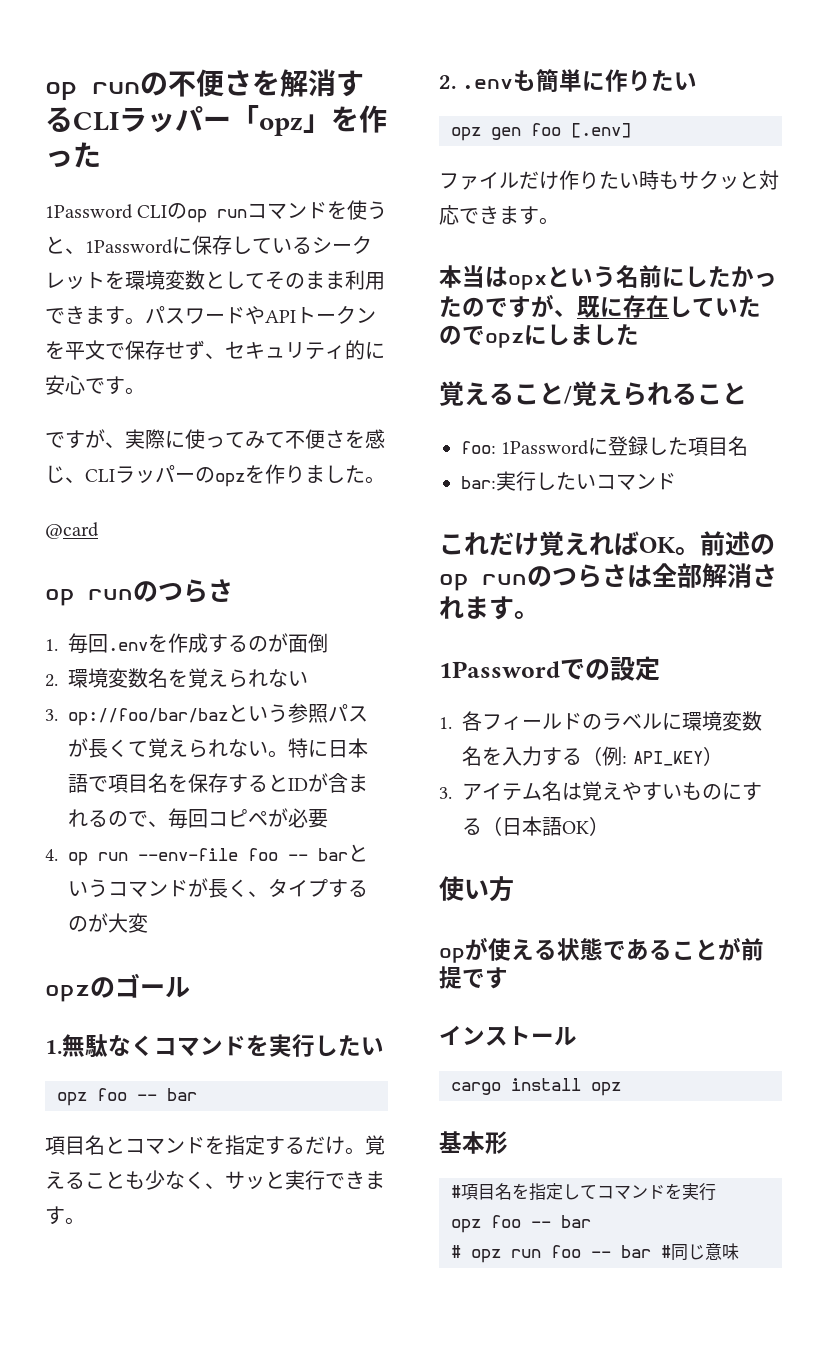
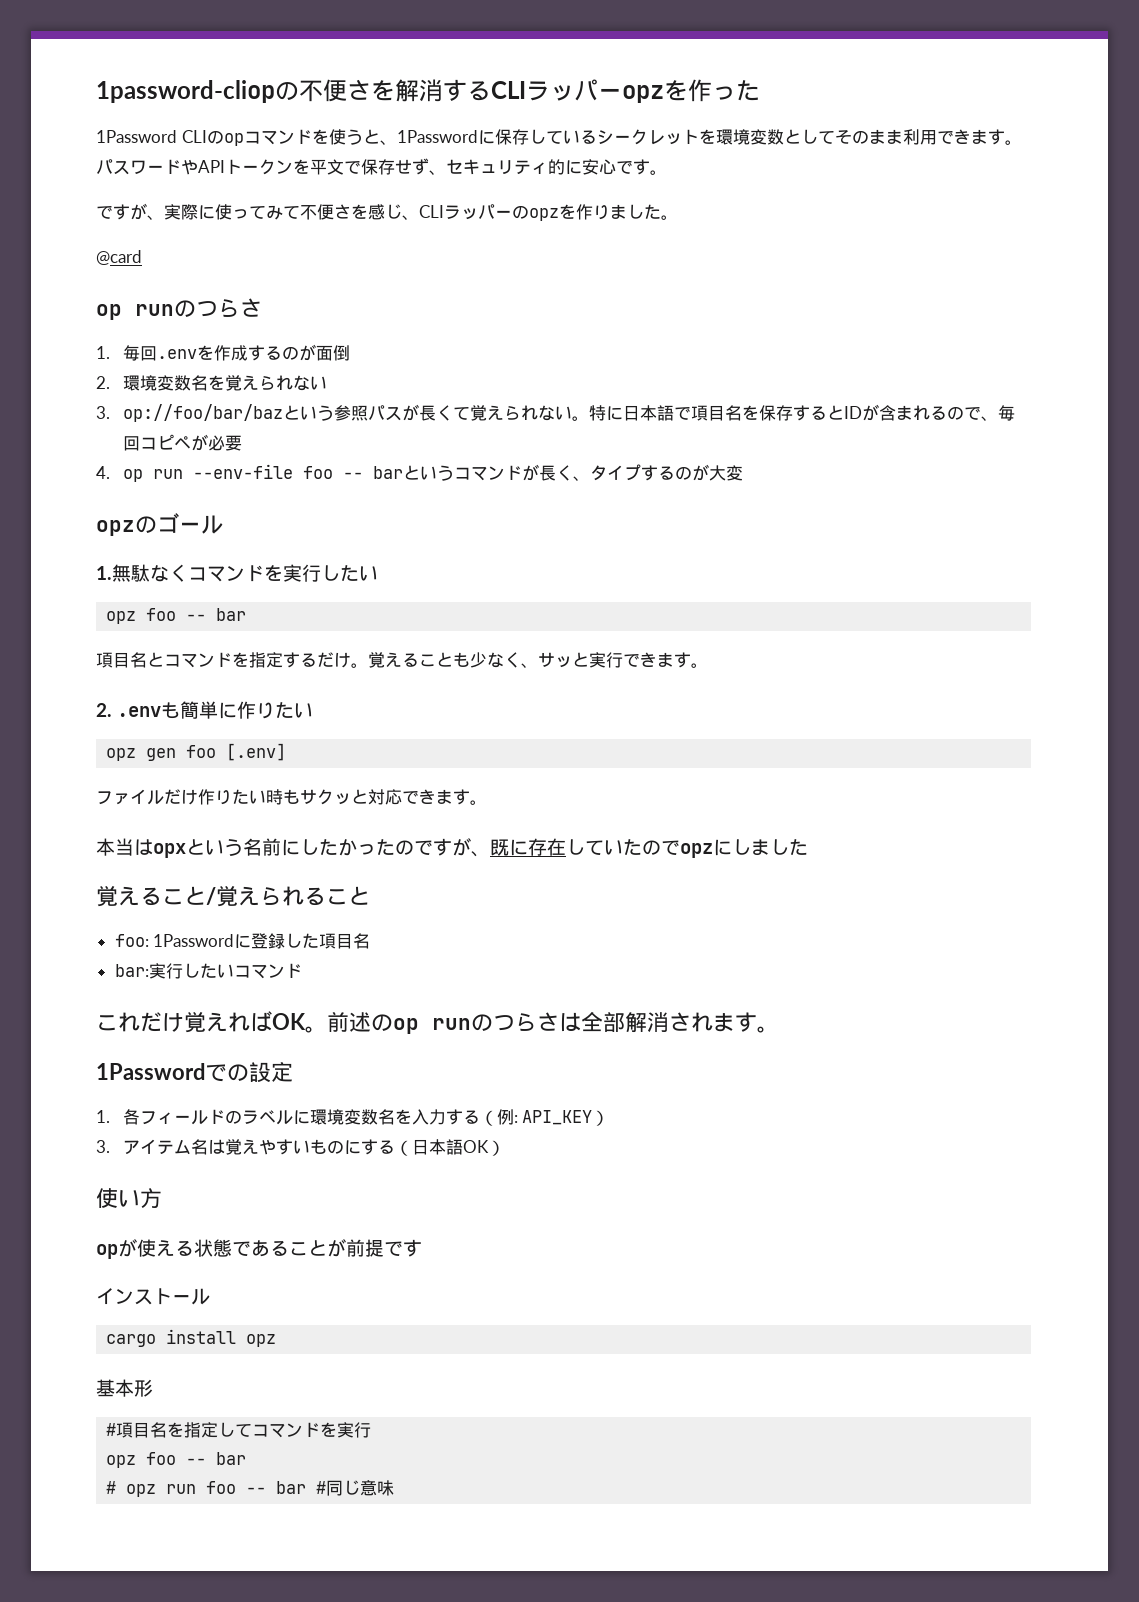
[45,82,140,101] op run -> [96,80,275,103] 1password-cliop
[231,105,331,136] 「opz」 -> [622,85,664,103] opz
[217,209,248,218] run -> (244, 139) none

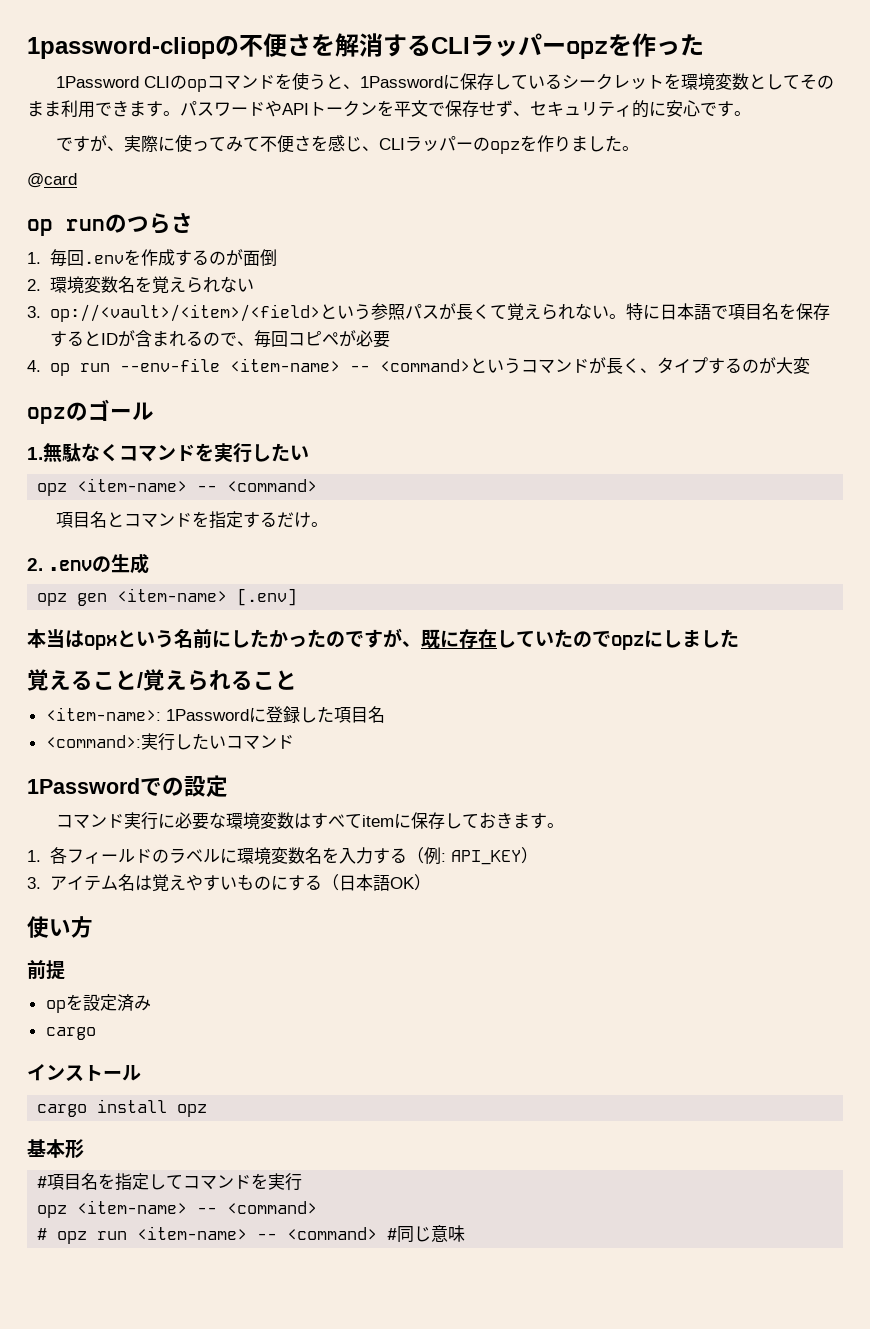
[122,404,283,422] op://foo/bar/baz -> [50,304,321,322] op://<vault>/<item>/<field>
[302,466,403,479] foo -- bar -> [230,358,471,372] <item-name> -- <command>
[146,608,247,621] foo -- bar -> [77,478,318,492] <item-name> -- <command>
[368,652,708,668] [96,701,314,719] 覚えることも少なく、サッと実行できます。 // 2. .envも簡単に作りたい -> [27,553,150,574] // 2. .envの生成
[186,745,217,758] foo -> [117,588,228,602] <item-name>
[96,789,487,805] // ファイルだけ作りたい時もサクッと対応できます。 -> (298, 597) none
[114,934,149,947] foo: -> [45,707,161,721] <item-name>:
[114,964,149,977] bar: -> [45,735,141,748] <command>:
[96,1011,779,1034] [96,1062,293,1083] これだけ覚えればOK。前述のop runのつらさは全部解消されます。 // 1Passwordでの設定 -> [27,775,228,797] [56,812,565,830] 1Passwordでの設定 // コマンド実行に必要な環境変数はすべてitemに保存しておきます。
[96,1239,422,1259] opが使える状態であることが前提です -> [27,960,65,980] [45,994,151,1013] [45,1027,96,1040] 前提 // opを設定済み // cargo
[146,1452,247,1465] foo -- bar -> [77,1200,318,1214] <item-name> -- <command>
[206,1481,307,1494] foo -- bar -> [137,1226,378,1240] <item-name> -- <command>

